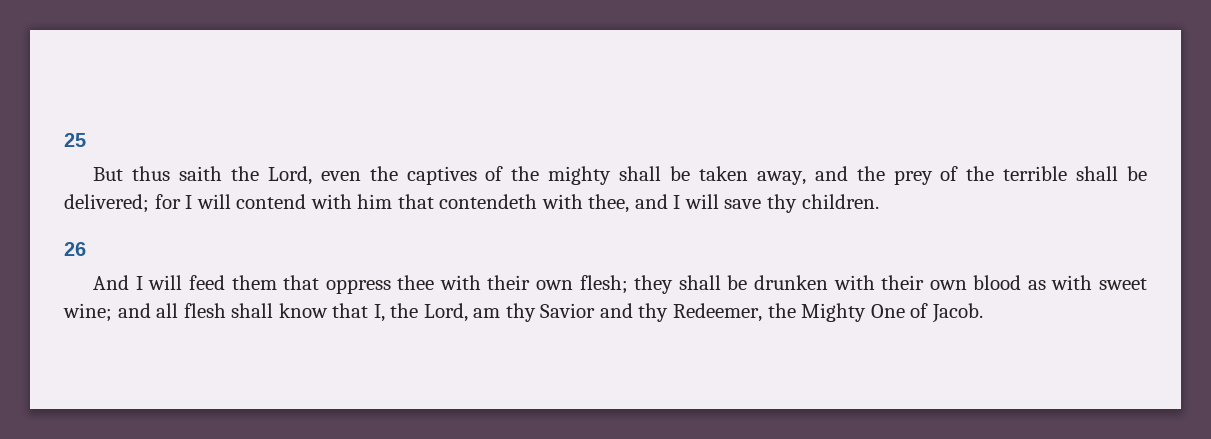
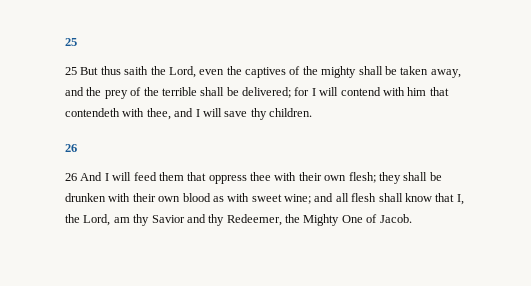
(86, 140) none -> [65,67,77,75] 25
(86, 249) none -> [65,173,77,181] 26

